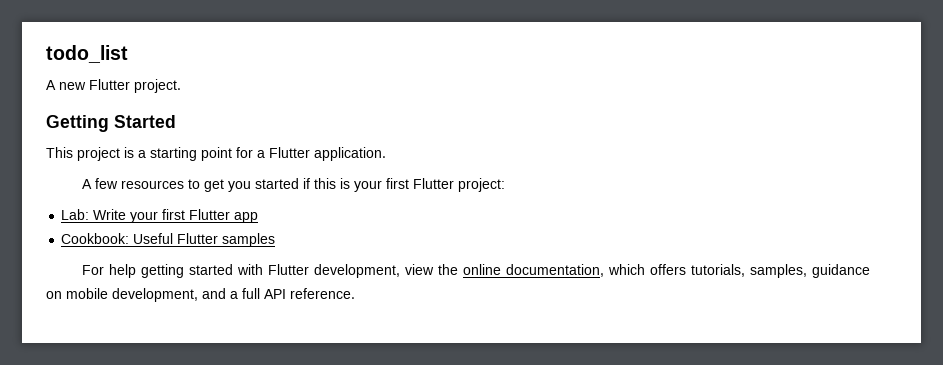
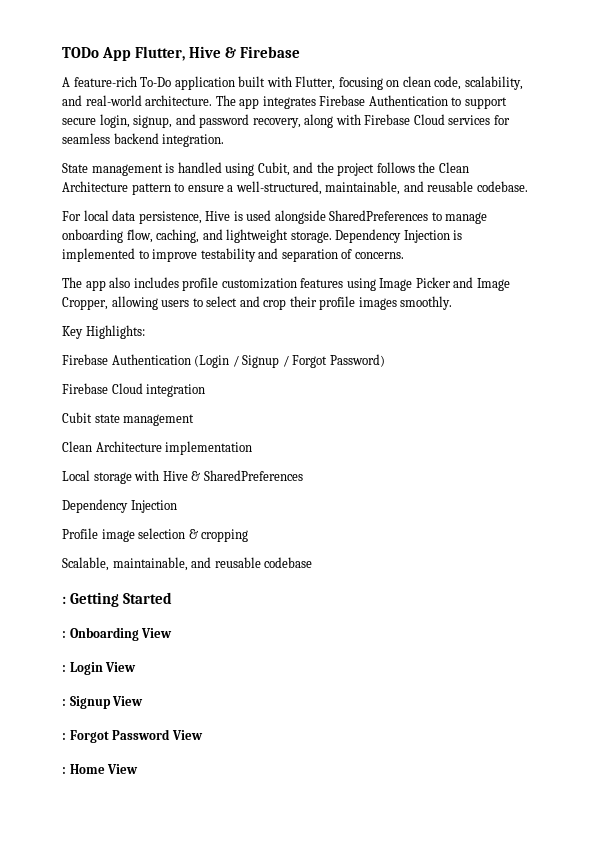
[46,45,128,63] [46,79,181,93] [46,115,176,132] [46,147,386,161] [81,178,505,192] [61,209,259,223] [61,233,276,247] [81,264,871,278] [46,288,355,302] todo_list // A new Flutter project. // Getting Started // This project is a starting point for a Flutter application. // A few resources to get you started if this is your first Flutter project: // Lab: Write your first Flutter app // Cookbook: Useful Flutter samples // For help getting started with Flutter development, view the online documentation, which offers tutorials, samples, guidance on mobile development, and a full API reference. -> [62,46,301,61] [62,76,523,90] [62,95,507,109] [62,114,510,128] [62,133,225,147] [62,162,469,176] [62,181,528,195] [62,210,488,224] [62,229,463,243] [62,248,404,262] [62,277,510,291] [62,296,453,310] [62,325,145,339] [62,354,385,368] [62,383,206,397] [62,412,195,426] [62,441,253,455] [62,470,303,484] [62,499,177,513] [62,528,249,542] [62,557,313,571] [62,592,172,607] [62,627,173,641] [62,662,137,675] [62,696,144,709] [62,729,203,743] [62,764,139,774] TODo App Flutter, Hive & Firebase // A feature-rich To-Do application built with Flutter, focusing on clean code, scalability, and real-world architecture. The app integrates Firebase Authentication to support secure login, signup, and password recovery, along with Firebase Cloud services for seamless backend integration. // State management is handled using Cubit, and the project follows the Clean Architecture pattern to ensure a well-structured, maintainable, and reusable codebase. // For local data persistence, Hive is used alongside SharedPreferences to manage onboarding flow, caching, and lightweight storage. Dependency Injection is implemented to improve testability and separation of concerns. // The app also includes profile customization features using Image Picker and Image Cropper, allowing users to select and crop their profile images smoothly. // Key Highlights: // Firebase Authentication (Login / Signup / Forgot Password) // Firebase Cloud integration // Cubit state management // Clean Architecture implementation // Local storage with Hive & SharedPreferences // Dependency Injection // Profile image selection & cropping // Scalable, maintainable, and reusable codebase // : Getting Started // : Onboarding View // : Login View // : Signup View // : Forgot Password View // : Home View

